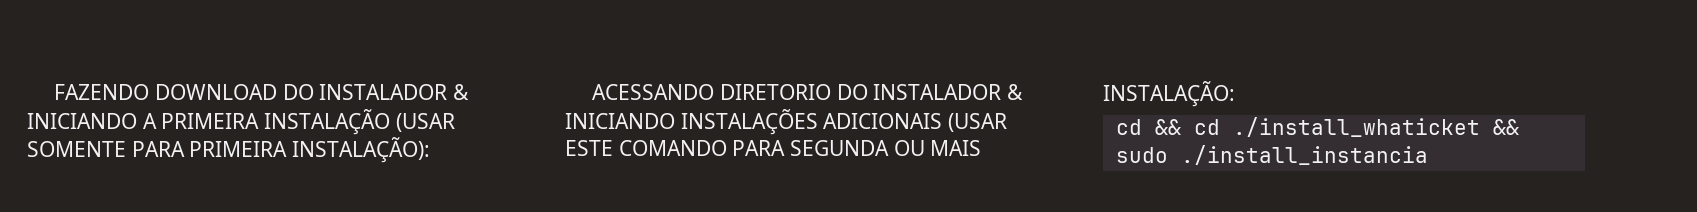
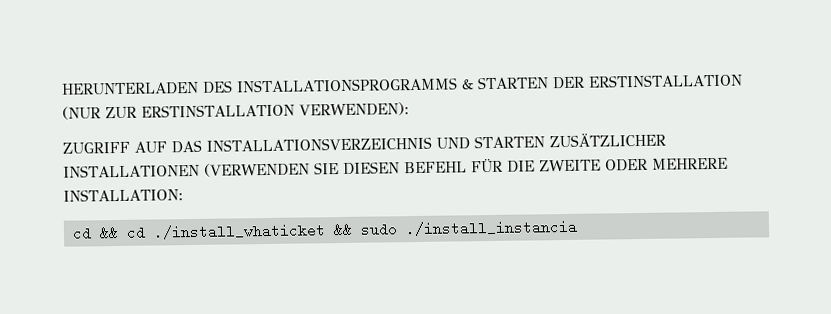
[54,84,470,100] [27,109,455,135] [27,137,431,163] [592,84,1024,100] [565,109,1008,135] [565,140,982,156] [1103,81,1235,107] FAZENDO DOWNLOAD DO INSTALADOR & INICIANDO A PRIMEIRA INSTALAÇÃO (USAR SOMENTE PARA PRIMEIRA INSTALAÇÃO): // ACESSANDO DIRETORIO DO INSTALADOR & INICIANDO INSTALAÇÕES ADICIONAIS (USAR ESTE COMANDO PARA SEGUNDA OU MAIS INSTALAÇÃO: -> [61,73,743,96] [62,102,409,120] [62,132,666,154] [63,157,728,178] [63,188,183,202] HERUNTERLADEN DES INSTALLATIONSPROGRAMMS & STARTEN DER ERSTINSTALLATION (NUR ZUR ERSTINSTALLATION VERWENDEN): // ZUGRIFF AUF DAS INSTALLATIONSVERZEICHNIS UND STARTEN ZUSÄTZLICHER INSTALLATIONEN (VERWENDEN SIE DIESEN BEFEHL FÜR DIE ZWEITE ODER MEHRERE INSTALLATION:

